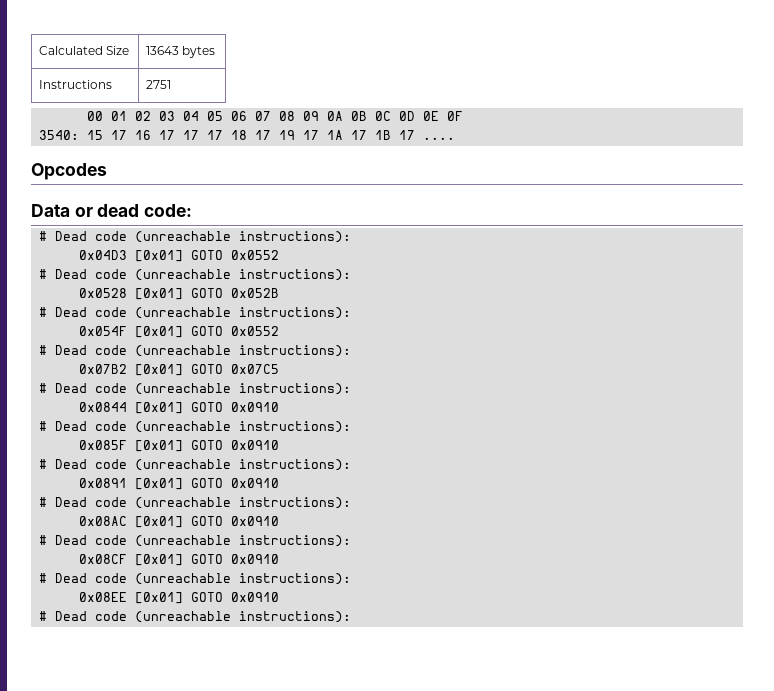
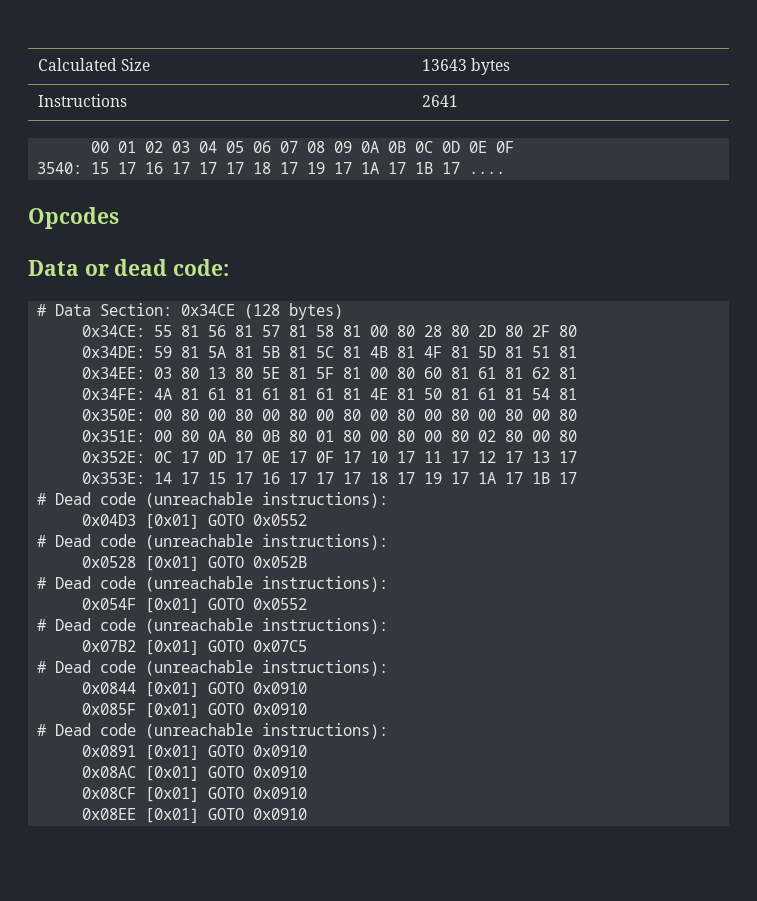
[145,80,171,89] 2751 -> [421,95,458,107] 2641
(193, 210) none -> [37,303,344,320] [82,325,578,337] [82,346,578,358] [82,367,578,379] [82,388,578,400] [82,409,578,421] [82,430,578,442] [82,451,578,463] [82,472,578,484] // # Data Section: 0x34CE (128 bytes) // 0x34CE: 55 81 56 81 57 81 58 81 00 80 28 80 2D 80 2F 80 // 0x34DE: 59 81 5A 81 5B 81 5C 81 4B 81 4F 81 5D 81 51 81 // 0x34EE: 03 80 13 80 5E 81 5F 81 00 80 60 81 61 81 62 81 // 0x34FE: 4A 81 61 81 61 81 61 81 4E 81 50 81 61 81 54 81 // 0x350E: 00 80 00 80 00 80 00 80 00 80 00 80 00 80 00 80 // 0x351E: 00 80 0A 80 0B 80 01 80 00 80 00 80 02 80 00 80 // 0x352E: 0C 17 0D 17 0E 17 0F 17 10 17 11 17 12 17 13 17 // 0x353E: 14 17 15 17 16 17 17 17 18 17 19 17 1A 17 1B 17
[39,421,352,433] // # Dead code (unreachable instructions): -> (308, 688) none
[39,497,352,509] // # Dead code (unreachable instructions): -> (308, 751) none
[39,535,352,547] // # Dead code (unreachable instructions): -> (308, 772) none
[39,573,352,585] // # Dead code (unreachable instructions): -> (308, 793) none
[39,611,352,623] // # Dead code (unreachable instructions): -> (308, 814) none

